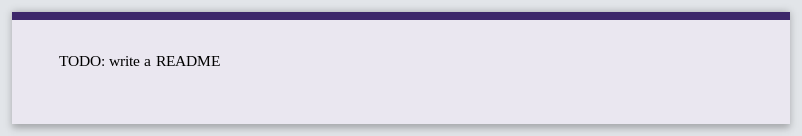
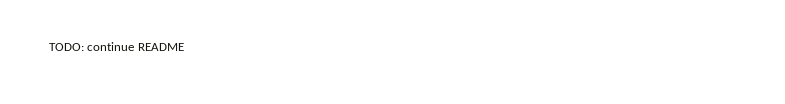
[109,56,152,66] write a -> [87,42,135,51] continue

